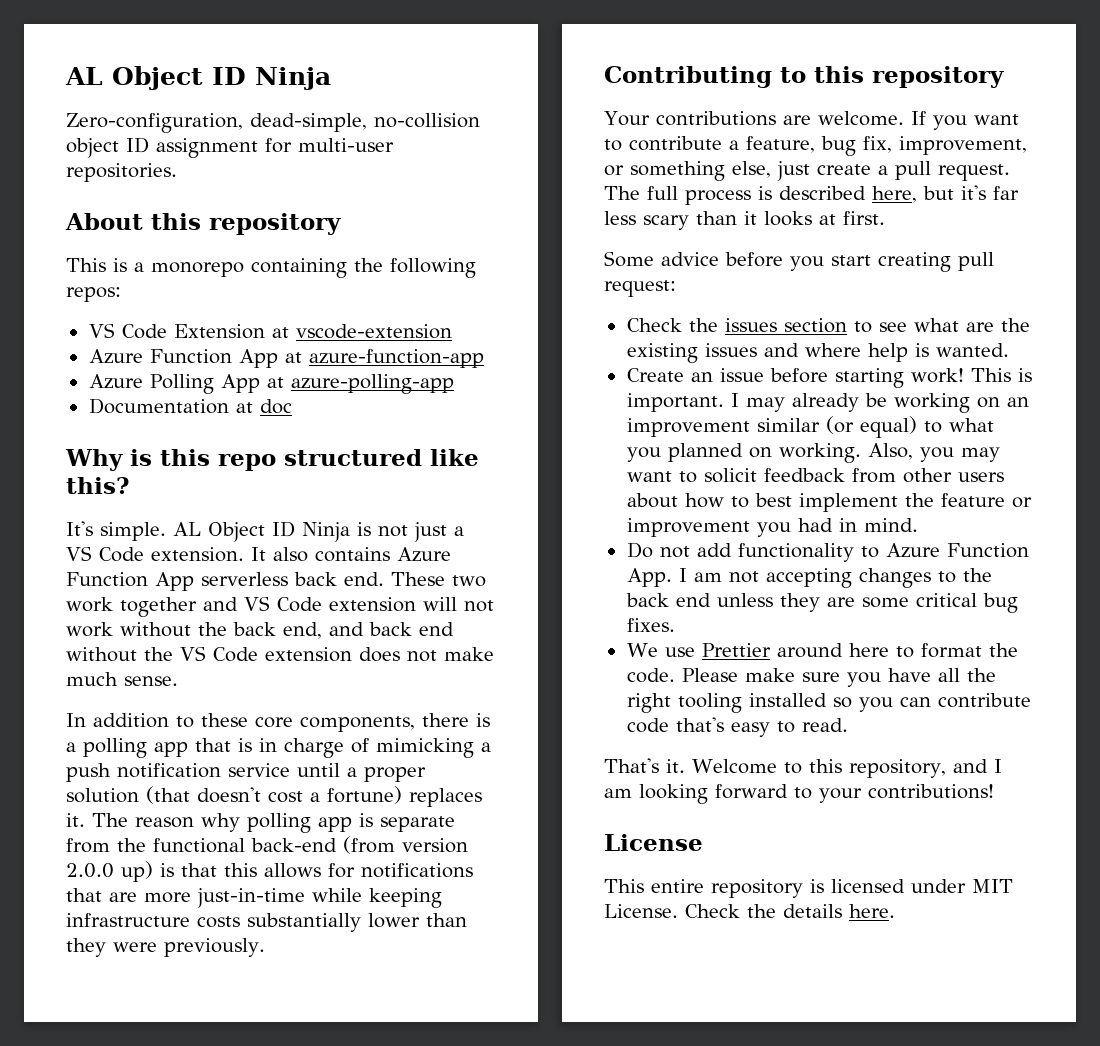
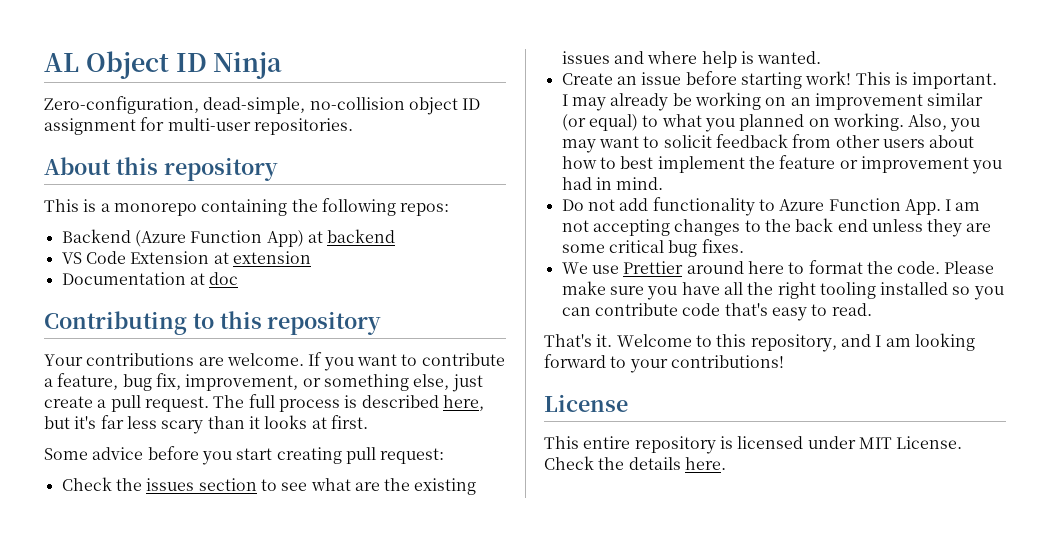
[88,323,452,339] [88,349,484,368] [88,374,454,394] [88,398,292,414] [65,449,479,471] [66,477,129,494] [66,521,464,542] [66,546,451,562] [66,572,486,591] [66,596,494,617] [66,622,454,639] [66,646,494,662] [66,672,178,686] [66,713,490,732] [66,738,491,758] [66,763,426,782] [66,786,482,807] [66,813,455,833] [66,836,468,854] [66,861,473,882] [66,888,442,908] [66,913,467,932] [66,938,265,957] VS Code Extension at vscode-extension // Azure Function App at azure-function-app // Azure Polling App at azure-polling-app // Documentation at doc // Why is this repo structured like this? // It's simple. AL Object ID Ninja is not just a VS Code extension. It also contains Azure Function App serverless back end. These two work together and VS Code extension will not work without the back end, and back end without the VS Code extension does not make much sense. // In addition to these core components, there is a polling app that is in charge of mimicking a push notification service until a proper solution (that doesn't cost a fortune) replaces it. The reason why polling app is separate from the functional back-end (from version 2.0.0 up) is that this allows for notifications that are more just-in-time while keeping infrastructure costs substantially lower than they were previously. -> [61,229,396,247] [61,251,311,264] [61,272,239,285] Backend (Azure Function App) at backend // VS Code Extension at extension // Documentation at doc

